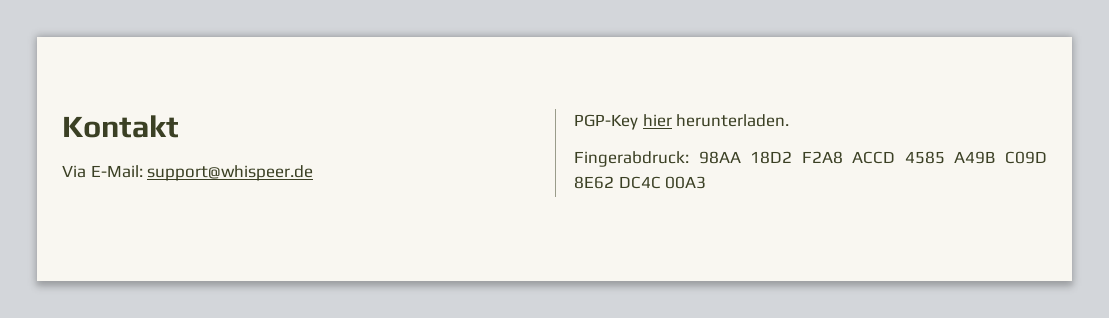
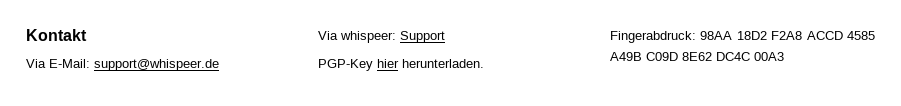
(314, 173) none -> [318,31,445,43] // Via whispeer: Support

